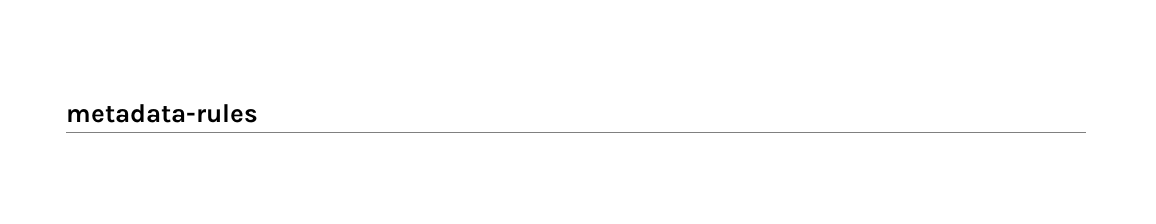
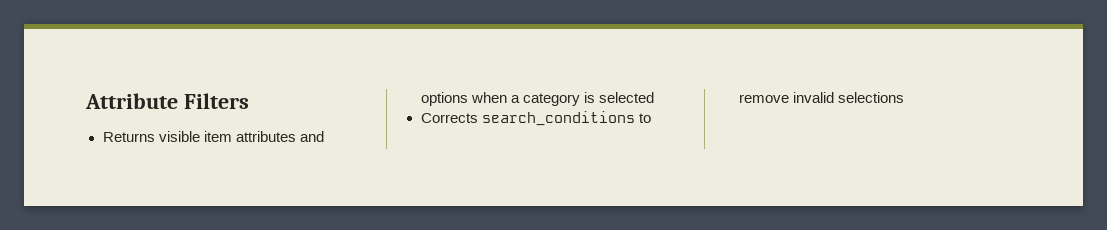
[66,104,258,123] metadata-rules -> [85,93,249,109] [102,131,324,142] [420,92,654,106] [420,111,651,126] [738,92,904,103] Attribute Filters // Returns visible item attributes and options when a category is selected // Corrects search_conditions to remove invalid selections

